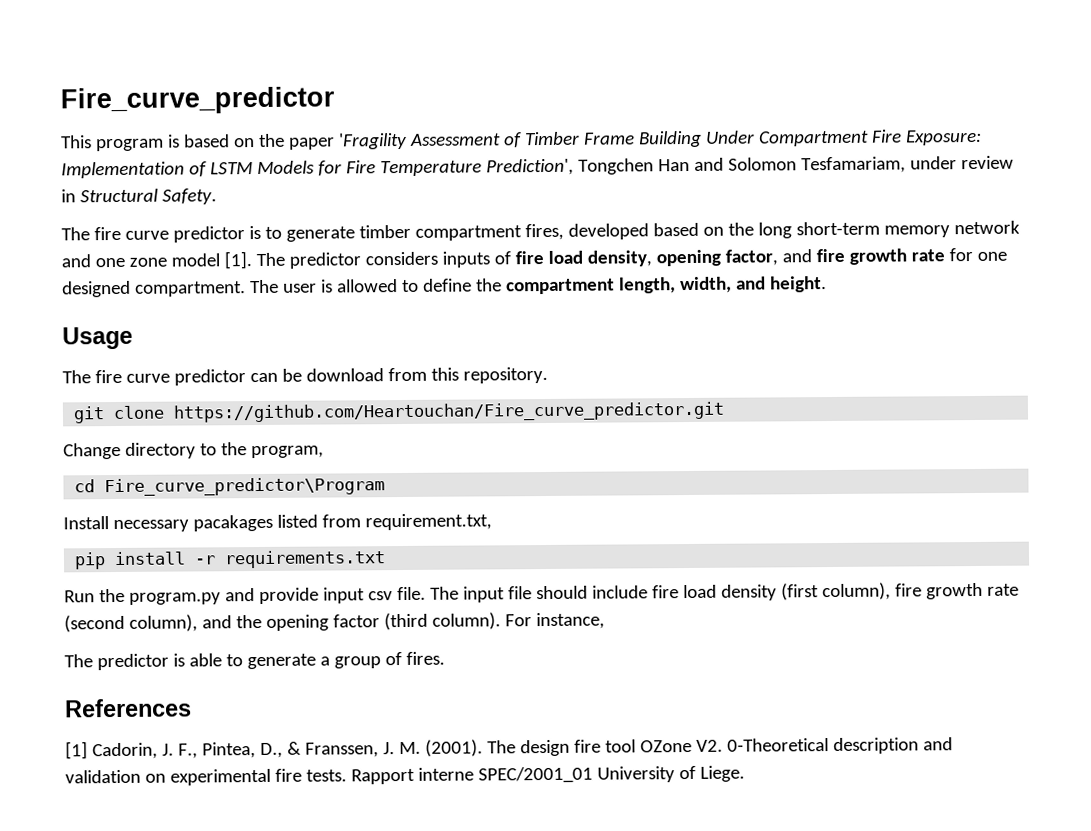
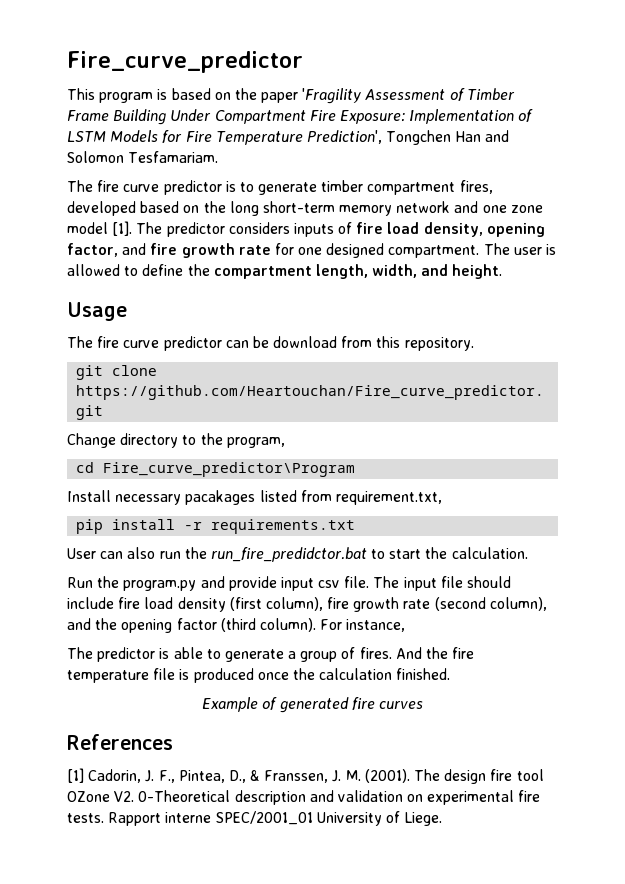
[800,155,1014,174] [61,188,217,205] Tesfamariam, under review in Structural Safety. -> [128,151,219,163] Tesfamariam.
(387, 559) none -> [67,547,528,562] // User can also run the run_fire_predidctor.bat to start the calculation.
(445, 658) none -> [395,647,475,659] [67,668,451,683] [202,697,423,713] And the fire temperature file is produced once the calculation finished. // Example of generated fire curves

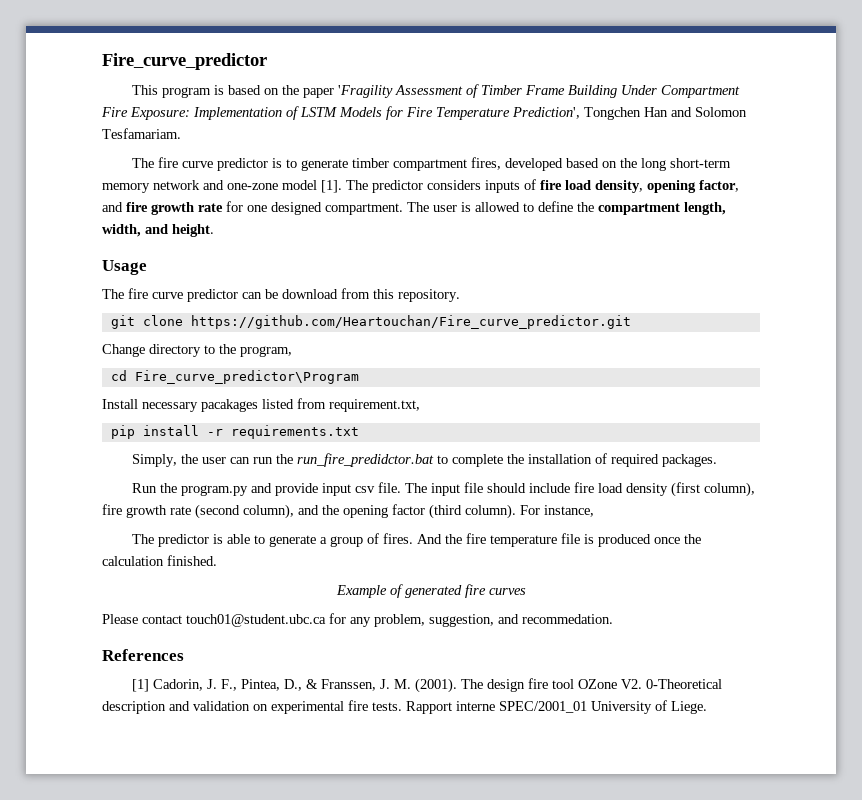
[482,205,543,213] one zone -> [227,183,278,190] one-zone
[67,547,528,562] User can also run the run_fire_predidctor.bat to start the calculation. -> [132,453,718,467] Simply, the user can run the run_fire_predidctor.bat to complete the installation of required packages.
(423, 705) none -> [102,613,613,627] // Please contact touch01@student.ubc.ca for any problem, suggestion, and recommedation.

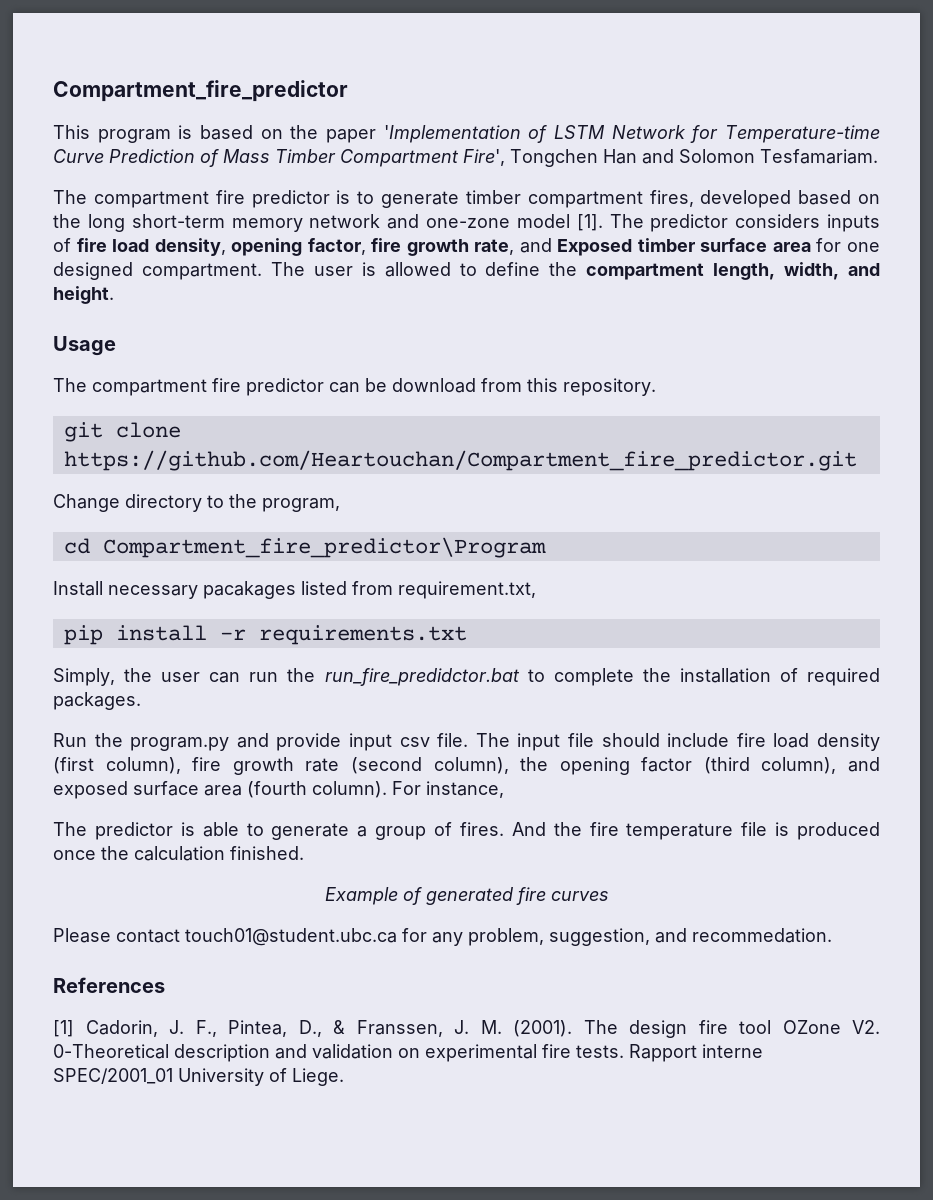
[102,53,267,70] Fire_curve_predictor -> [53,80,348,102] Compartment_fire_predictor
[338,84,741,98] [101,106,580,120] 'Fragility Assessment of Timber Frame Building Under Compartment Fire Exposure: Implementation of LSTM Models for Fire Temperature Prediction', -> [383,125,880,143] [53,149,505,167] 'Implementation of LSTM Network for Temperature-time Curve Prediction of Mass Timber Compartment Fire',
[158,157,214,168] fire curve -> [93,190,245,208] compartment fire
[102,202,223,215] and fire growth rate -> [371,238,811,256] fire growth rate, and Exposed timber surface area
[128,288,183,299] fire curve -> [92,378,241,396] compartment fire
[190,315,631,329] https://github.com/Heartouchan/Fire_curve_predictor.git -> [63,450,857,471] https://github.com/Heartouchan/Compartment_fire_predictor.git
[134,370,359,384] Fire_curve_predictor\Program -> [102,537,546,558] Compartment_fire_predictor\Program
[298,505,319,515] and -> (509, 765) none
(462, 511) none -> [761,757,881,774] [53,781,307,799] column), and exposed surface area (fourth

